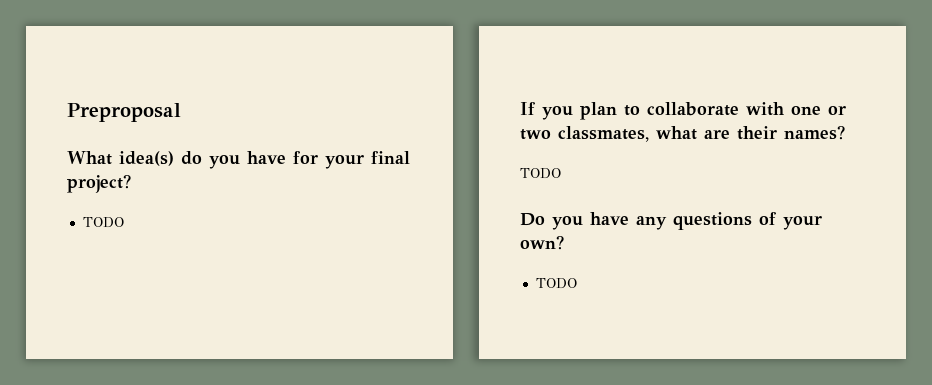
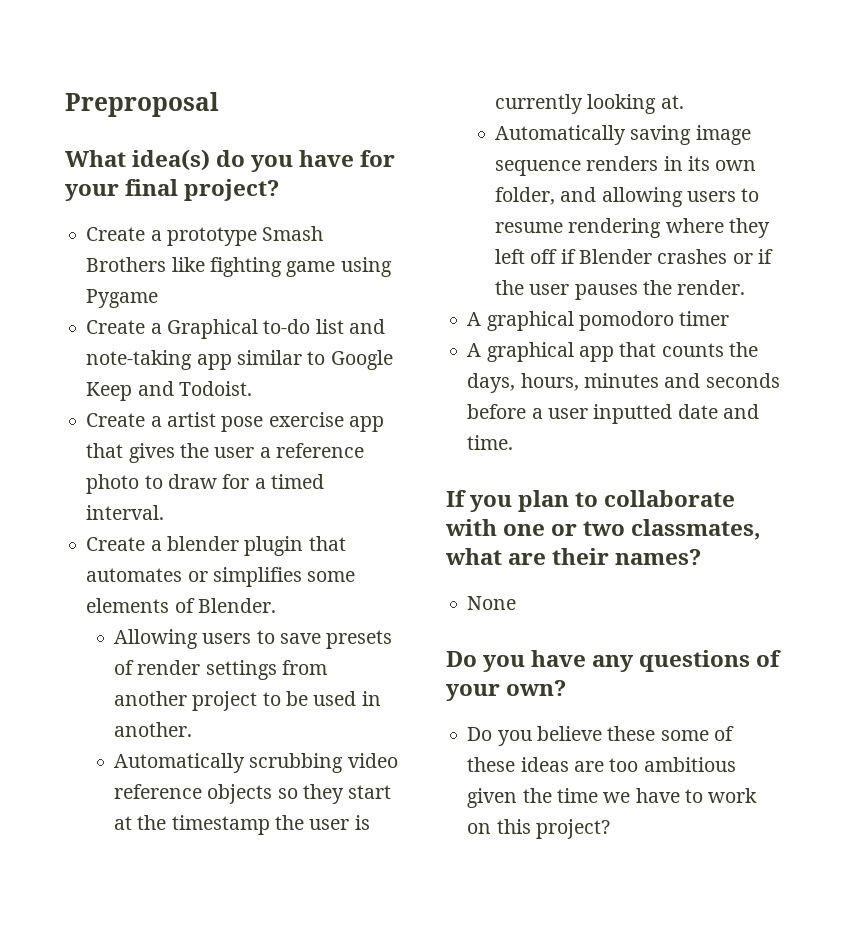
[82,217,124,228] TODO -> [86,226,324,246] [86,257,392,277] [86,289,159,308] [86,319,385,339] [86,350,393,370] [86,381,252,401] [86,412,384,432] [86,443,364,463] [86,474,324,494] [86,505,165,520] [86,536,346,556] [86,567,356,587] [86,598,276,613] [114,629,393,649] [114,660,328,680] [114,691,381,711] [114,722,193,737] [114,753,398,773] [114,784,392,804] [114,815,370,835] [495,94,684,114] [495,125,751,145] [495,156,757,176] [495,187,760,207] [495,218,771,238] [495,249,773,264] [495,280,746,300] [467,311,730,331] [467,342,758,362] [467,373,780,393] [467,404,759,424] [467,435,514,450] Create a prototype Smash Brothers like fighting game using Pygame // Create a Graphical to-do list and note-taking app similar to Google Keep and Todoist. // Create a artist pose exercise app that gives the user a reference photo to draw for a timed interval. // Create a blender plugin that automates or simplifies some elements of Blender. // Allowing users to save presets of render settings from another project to be used in another. // Automatically scrubbing video reference objects so they start at the timestamp the user is currently looking at. // Automatically saving image sequence renders in its own folder, and allowing users to resume rendering where they left off if Blender crashes or if the user pauses the render. // A graphical pomodoro timer // A graphical app that counts the days, hours, minutes and seconds before a user inputted date and time.
[520,168,561,179] // TODO -> [467,596,517,610] // None
[535,278,577,289] TODO -> [467,726,734,746] [467,757,736,772] [467,788,758,808] [467,819,610,839] Do you believe these some of these ideas are too ambitious given the time we have to work on this project?

